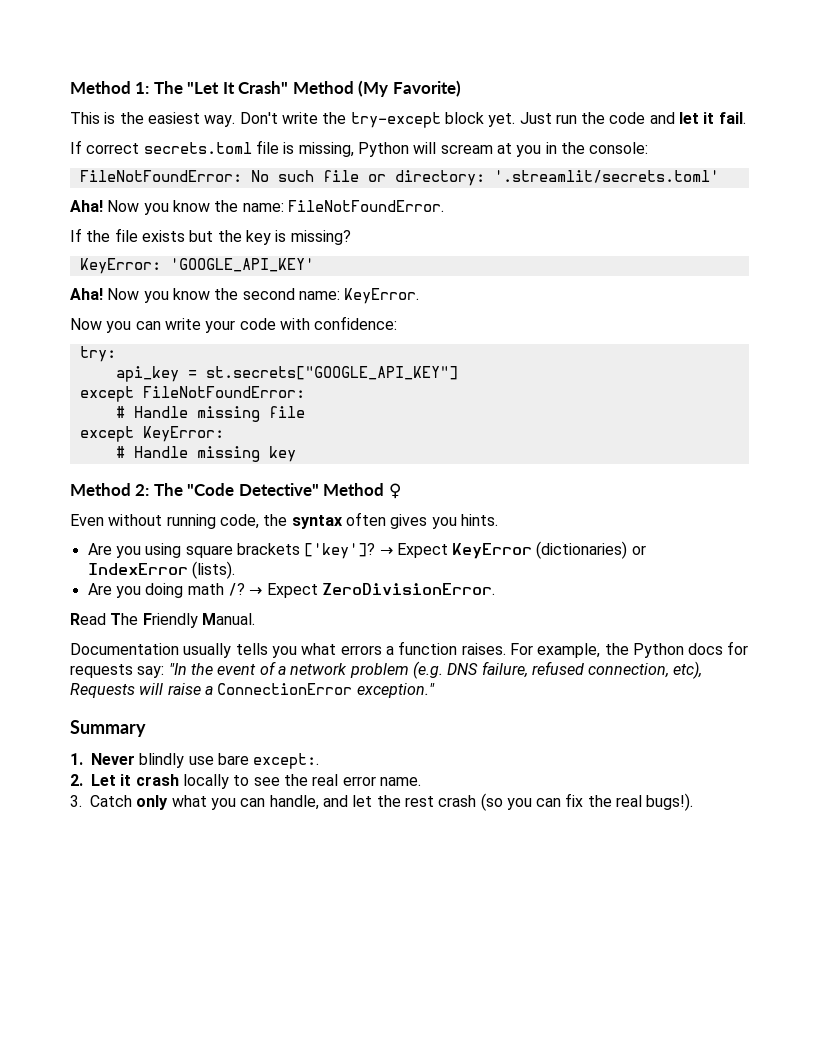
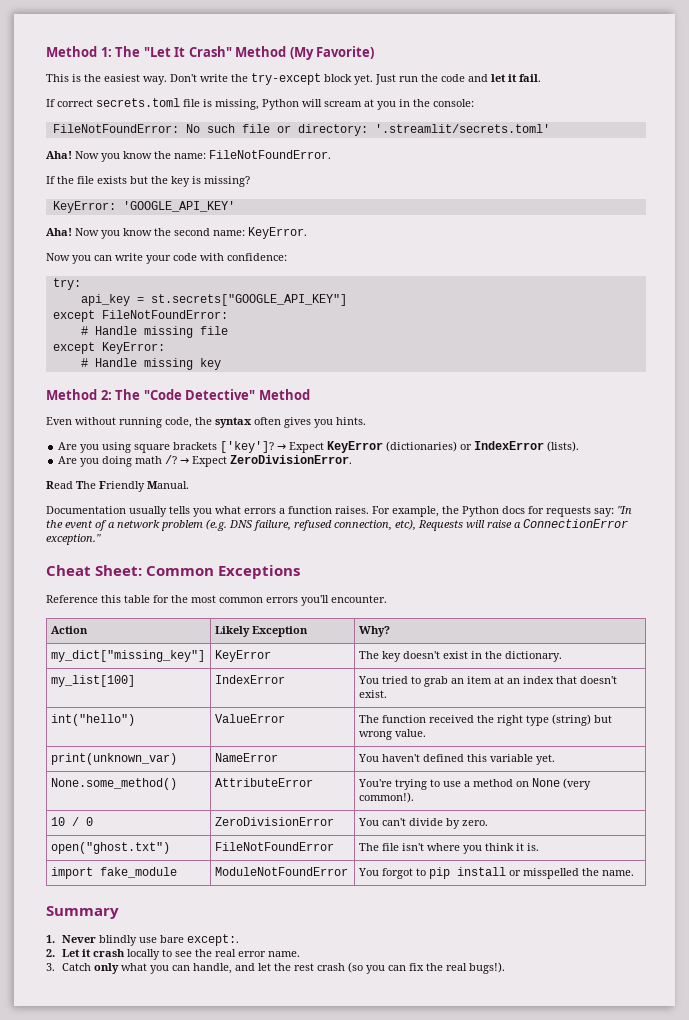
[388,483,401,499] ♀ -> (310, 394) none
(435, 690) none -> [46,565,301,579] [46,595,387,606] [50,626,88,634] [214,626,308,637] [358,626,390,637] [50,650,205,662] [214,650,271,662] [358,651,562,662] [50,675,135,687] [214,675,285,684] [357,676,617,687] [358,690,387,698] [50,714,135,726] [214,714,285,723] [358,714,612,726] [358,729,426,740] [50,753,177,765] [214,753,278,762] [357,754,555,765] [50,778,177,790] [214,778,313,787] [357,778,591,790] [358,792,414,803] [50,817,93,826] [214,817,334,826] [357,818,488,829] [50,842,170,854] [214,842,334,851] [358,843,539,854] [50,867,177,879] [214,867,348,876] [357,867,634,879] // Cheat Sheet: Common Exceptions // Reference this table for the most common errors you'll encounter. // Action | Likely Exception | Why? // my_dict["missing_key"] | KeyError | The key doesn't exist in the dictionary. // my_list[100] | IndexError | You tried to grab an item at an index that doesn't exist. // int("hello") | ValueError | The function received the right type (string) but wrong value. // print(unknown_var) | NameError | You haven't defined this variable yet. // None.some_method() | AttributeError | You're trying to use a method on None (very common!). // 10 / 0 | ZeroDivisionError | You can't divide by zero. // open("ghost.txt") | FileNotFoundError | The file isn't where you think it is. // import fake_module | ModuleNotFoundError | You forgot to pip install or misspelled the name.

